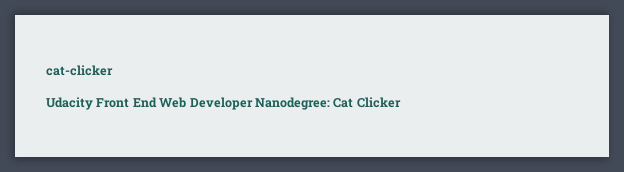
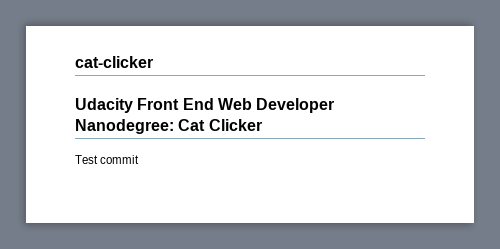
(401, 102) none -> [75,155,140,164] // Test commit

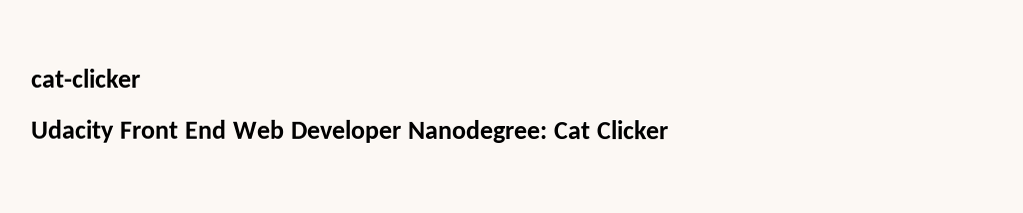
[75,155,140,164] // Test commit -> (669, 130) none

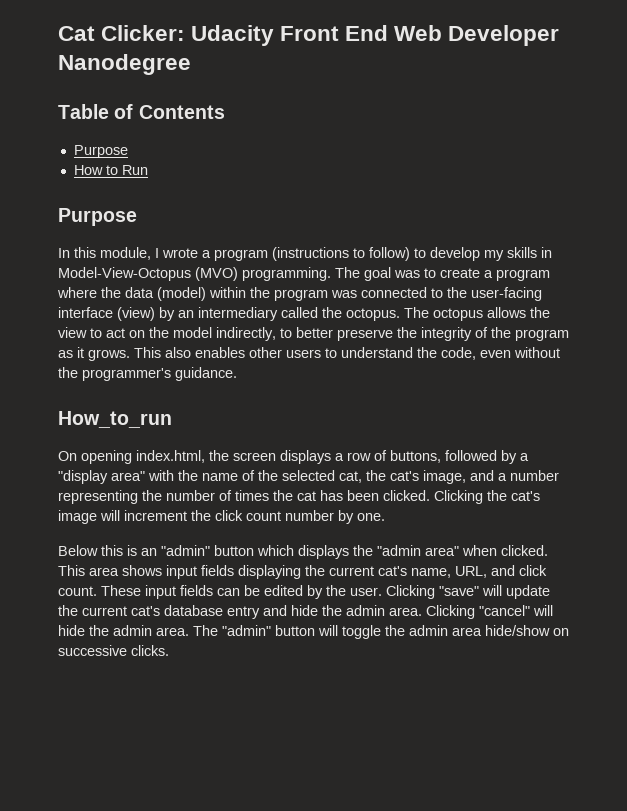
[31,68,141,88] cat-clicker // -> [58,25,186,41] Cat Clicker:
[407,119,669,144] Nanodegree: Cat Clicker -> [58,54,191,75] [58,104,225,119] [73,145,128,158] [73,165,148,175] [58,208,137,226] [58,247,552,261] [58,267,550,281] [57,287,542,301] [58,307,550,321] [58,327,569,341] [58,347,560,361] [58,367,237,381] [58,411,172,428] [58,450,529,464] [58,470,559,484] [58,490,540,504] [58,510,385,524] [58,545,548,559] [58,565,547,579] [58,585,550,599] [58,605,553,619] [58,625,569,639] [58,645,169,656] Nanodegree // Table of Contents // Purpose // How to Run // Purpose // In this module, I wrote a program (instructions to follow) to develop my skills in Model-View-Octopus (MVO) programming. The goal was to create a program where the data (model) within the program was connected to the user-facing interface (view) by an intermediary called the octopus. The octopus allows the view to act on the model indirectly, to better preserve the integrity of the program as it grows. This also enables other users to understand the code, even without the programmer's guidance. // How_to_run // On opening index.html, the screen displays a row of buttons, followed by a "display area" with the name of the selected cat, the cat's image, and a number representing the number of times the cat has been clicked. Clicking the cat's image will increment the click count number by one. // Below this is an "admin" button which displays the "admin area" when clicked. This area shows input fields displaying the current cat's name, URL, and click count. These input fields can be edited by the user. Clicking "save" will update the current cat's database entry and hide the admin area. Clicking "cancel" will hide the admin area. The "admin" button will toggle the admin area hide/show on successive clicks.

